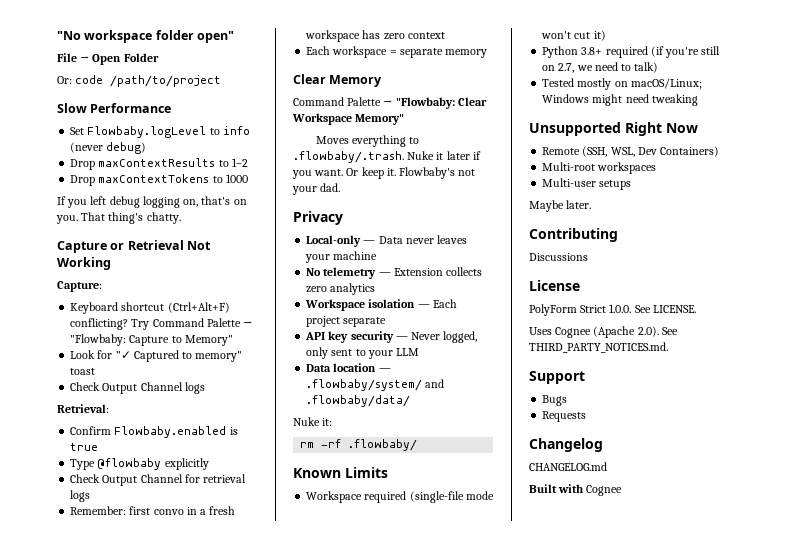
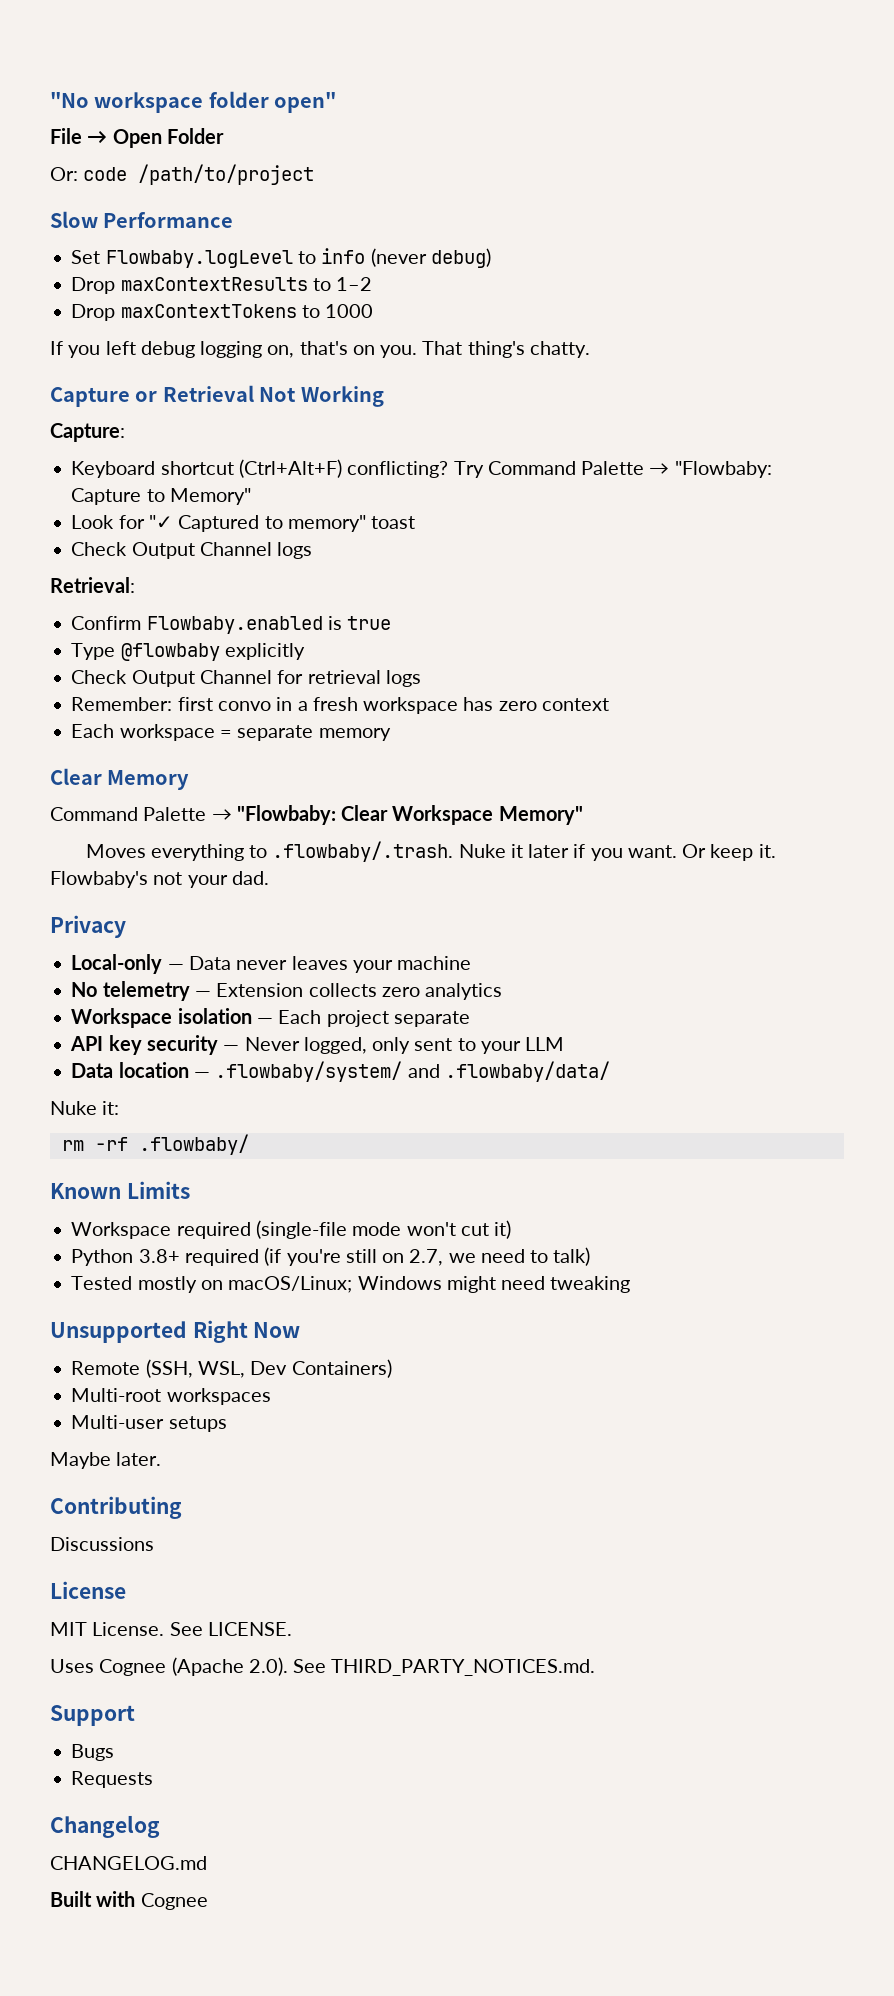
[529,304,632,316] PolyForm Strict 1.0.0. -> [50,1622,165,1636] MIT License.

